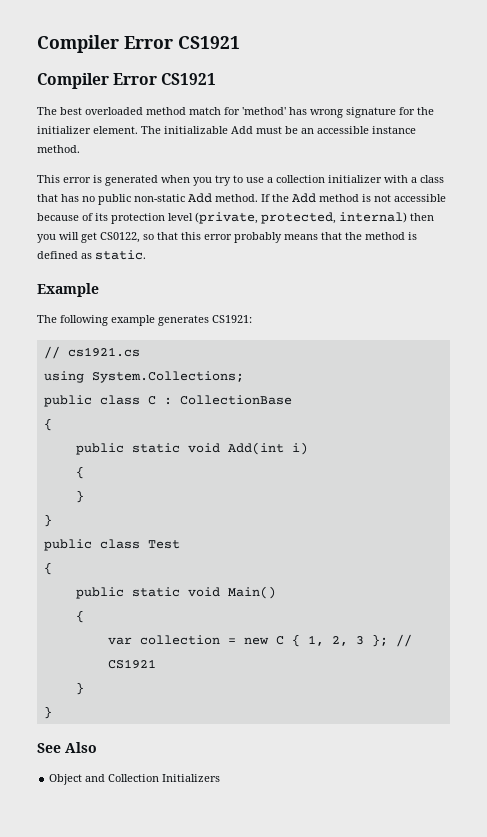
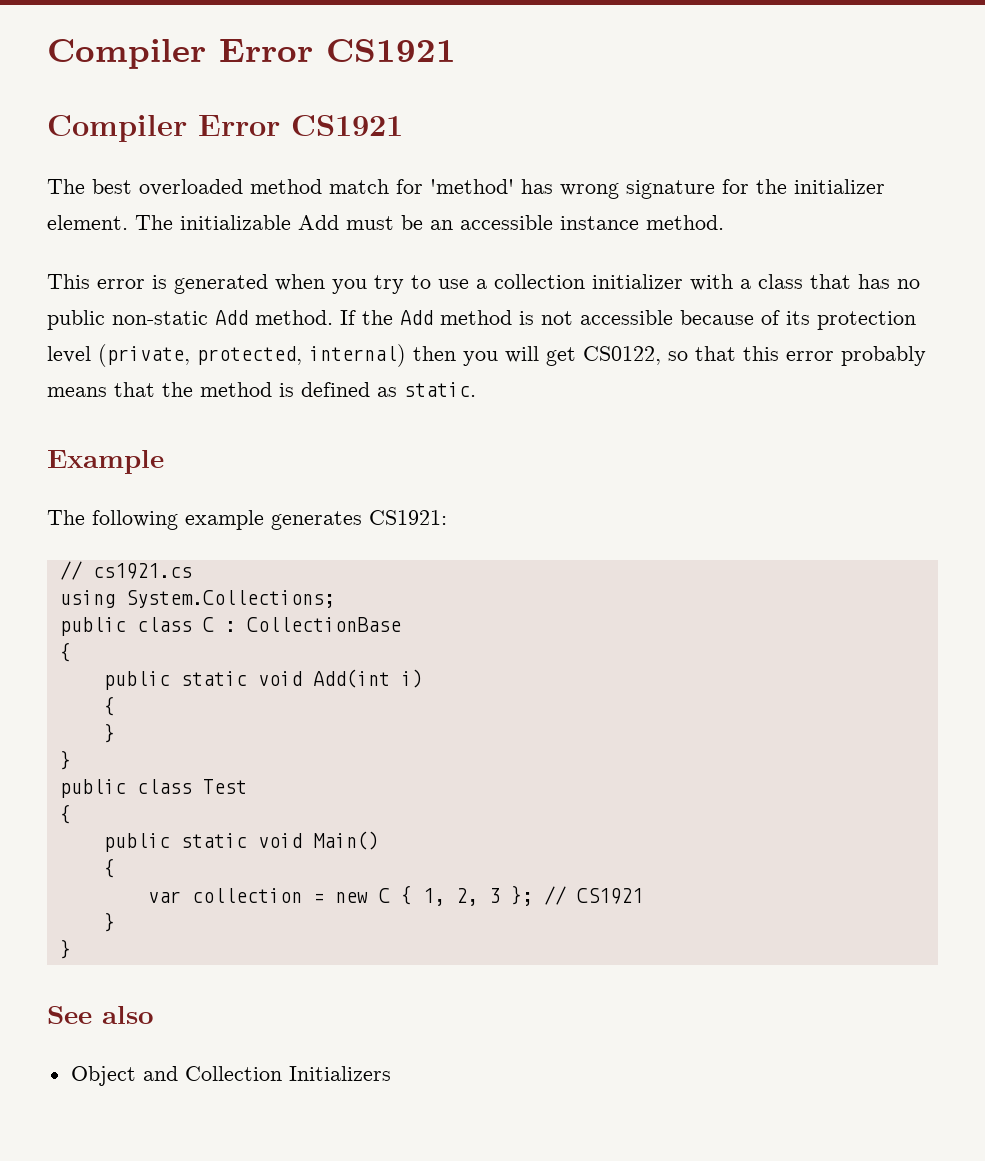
[65,742,97,753] Also -> [102,1006,154,1024] also

